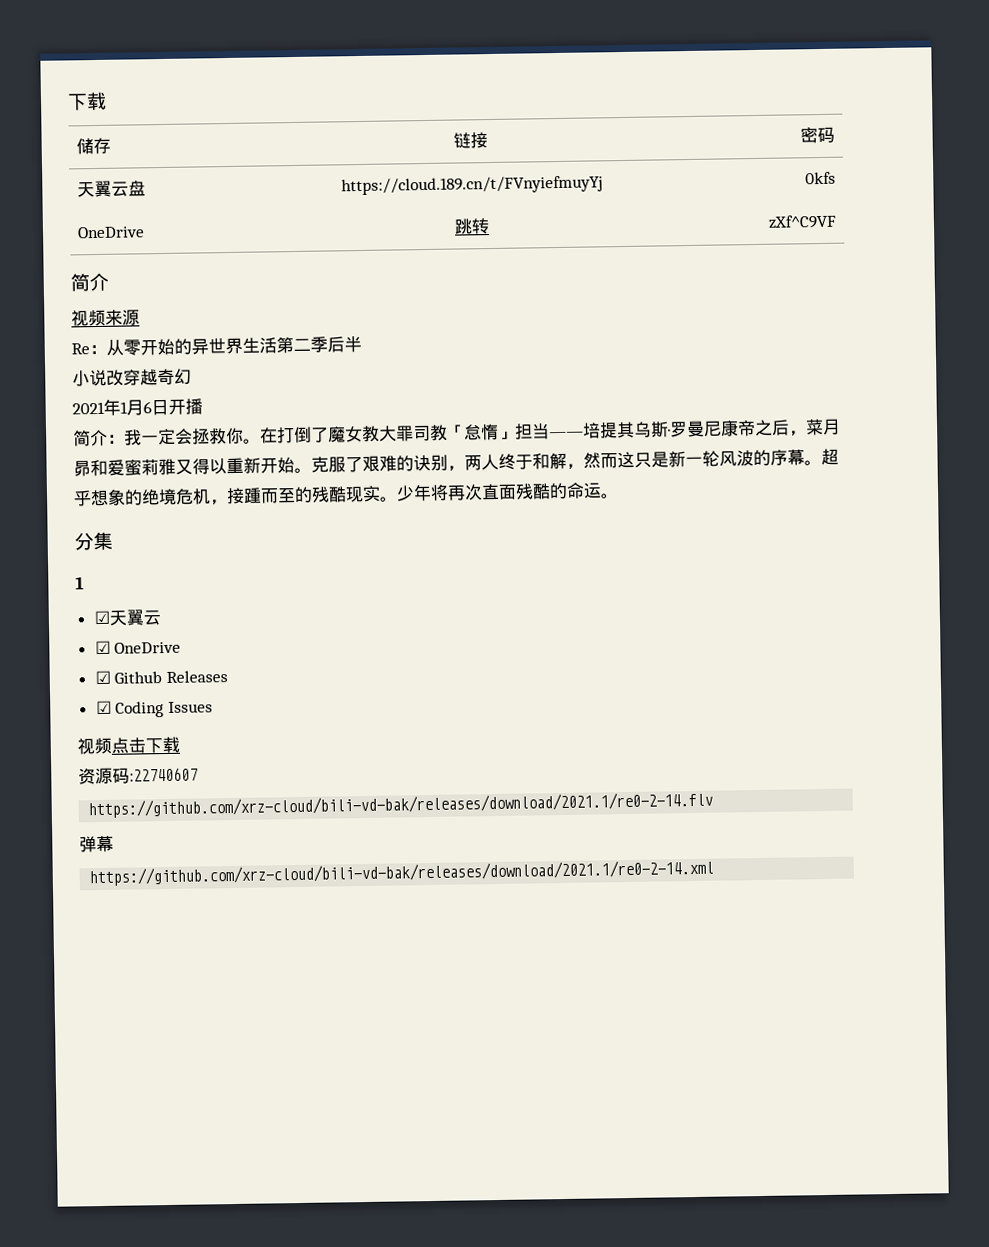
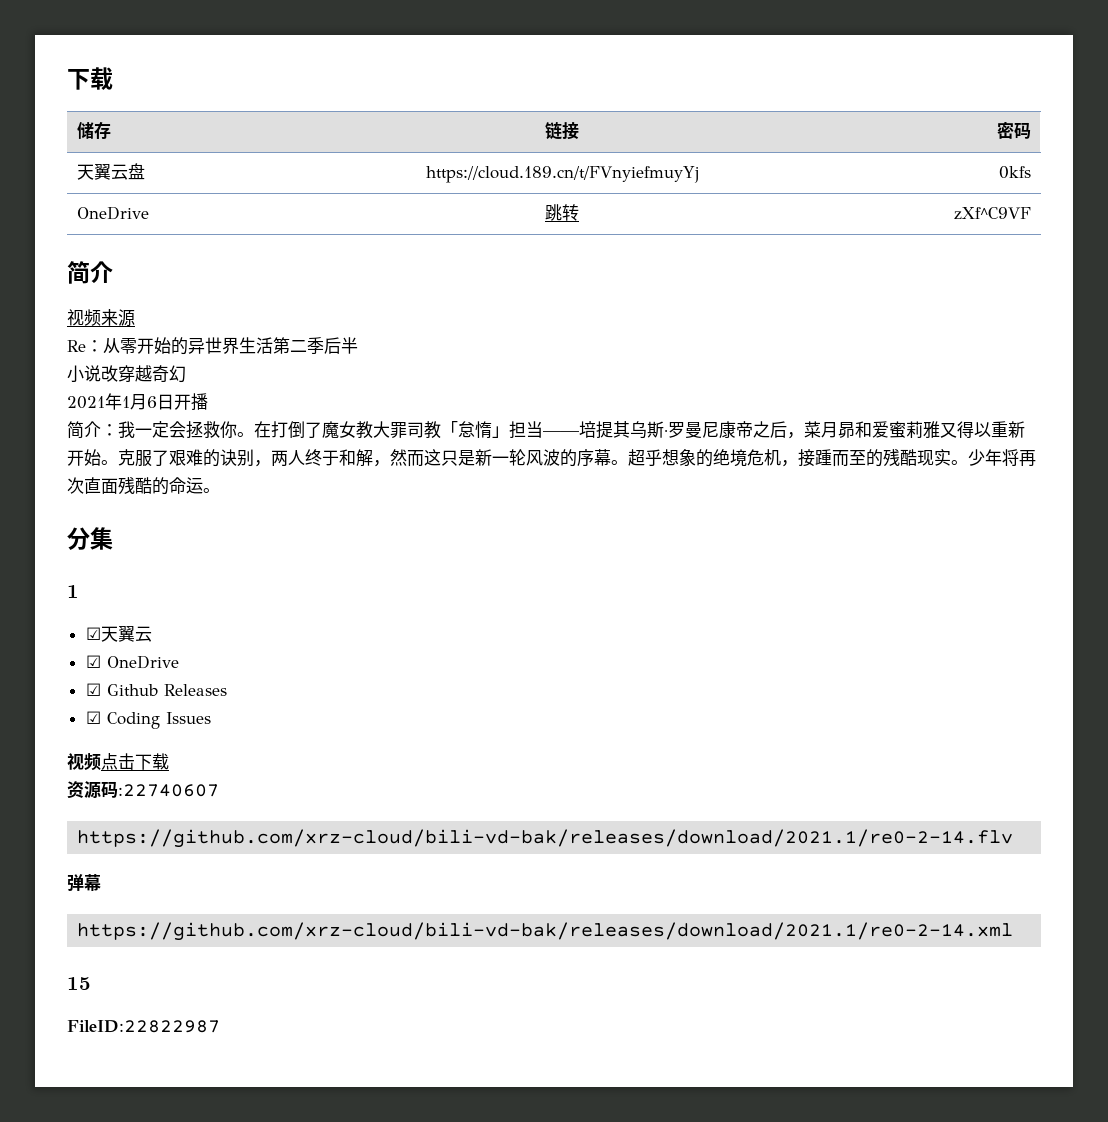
(715, 873) none -> [67,977,91,990] [67,1020,220,1033] // 15 // FileID:22822987

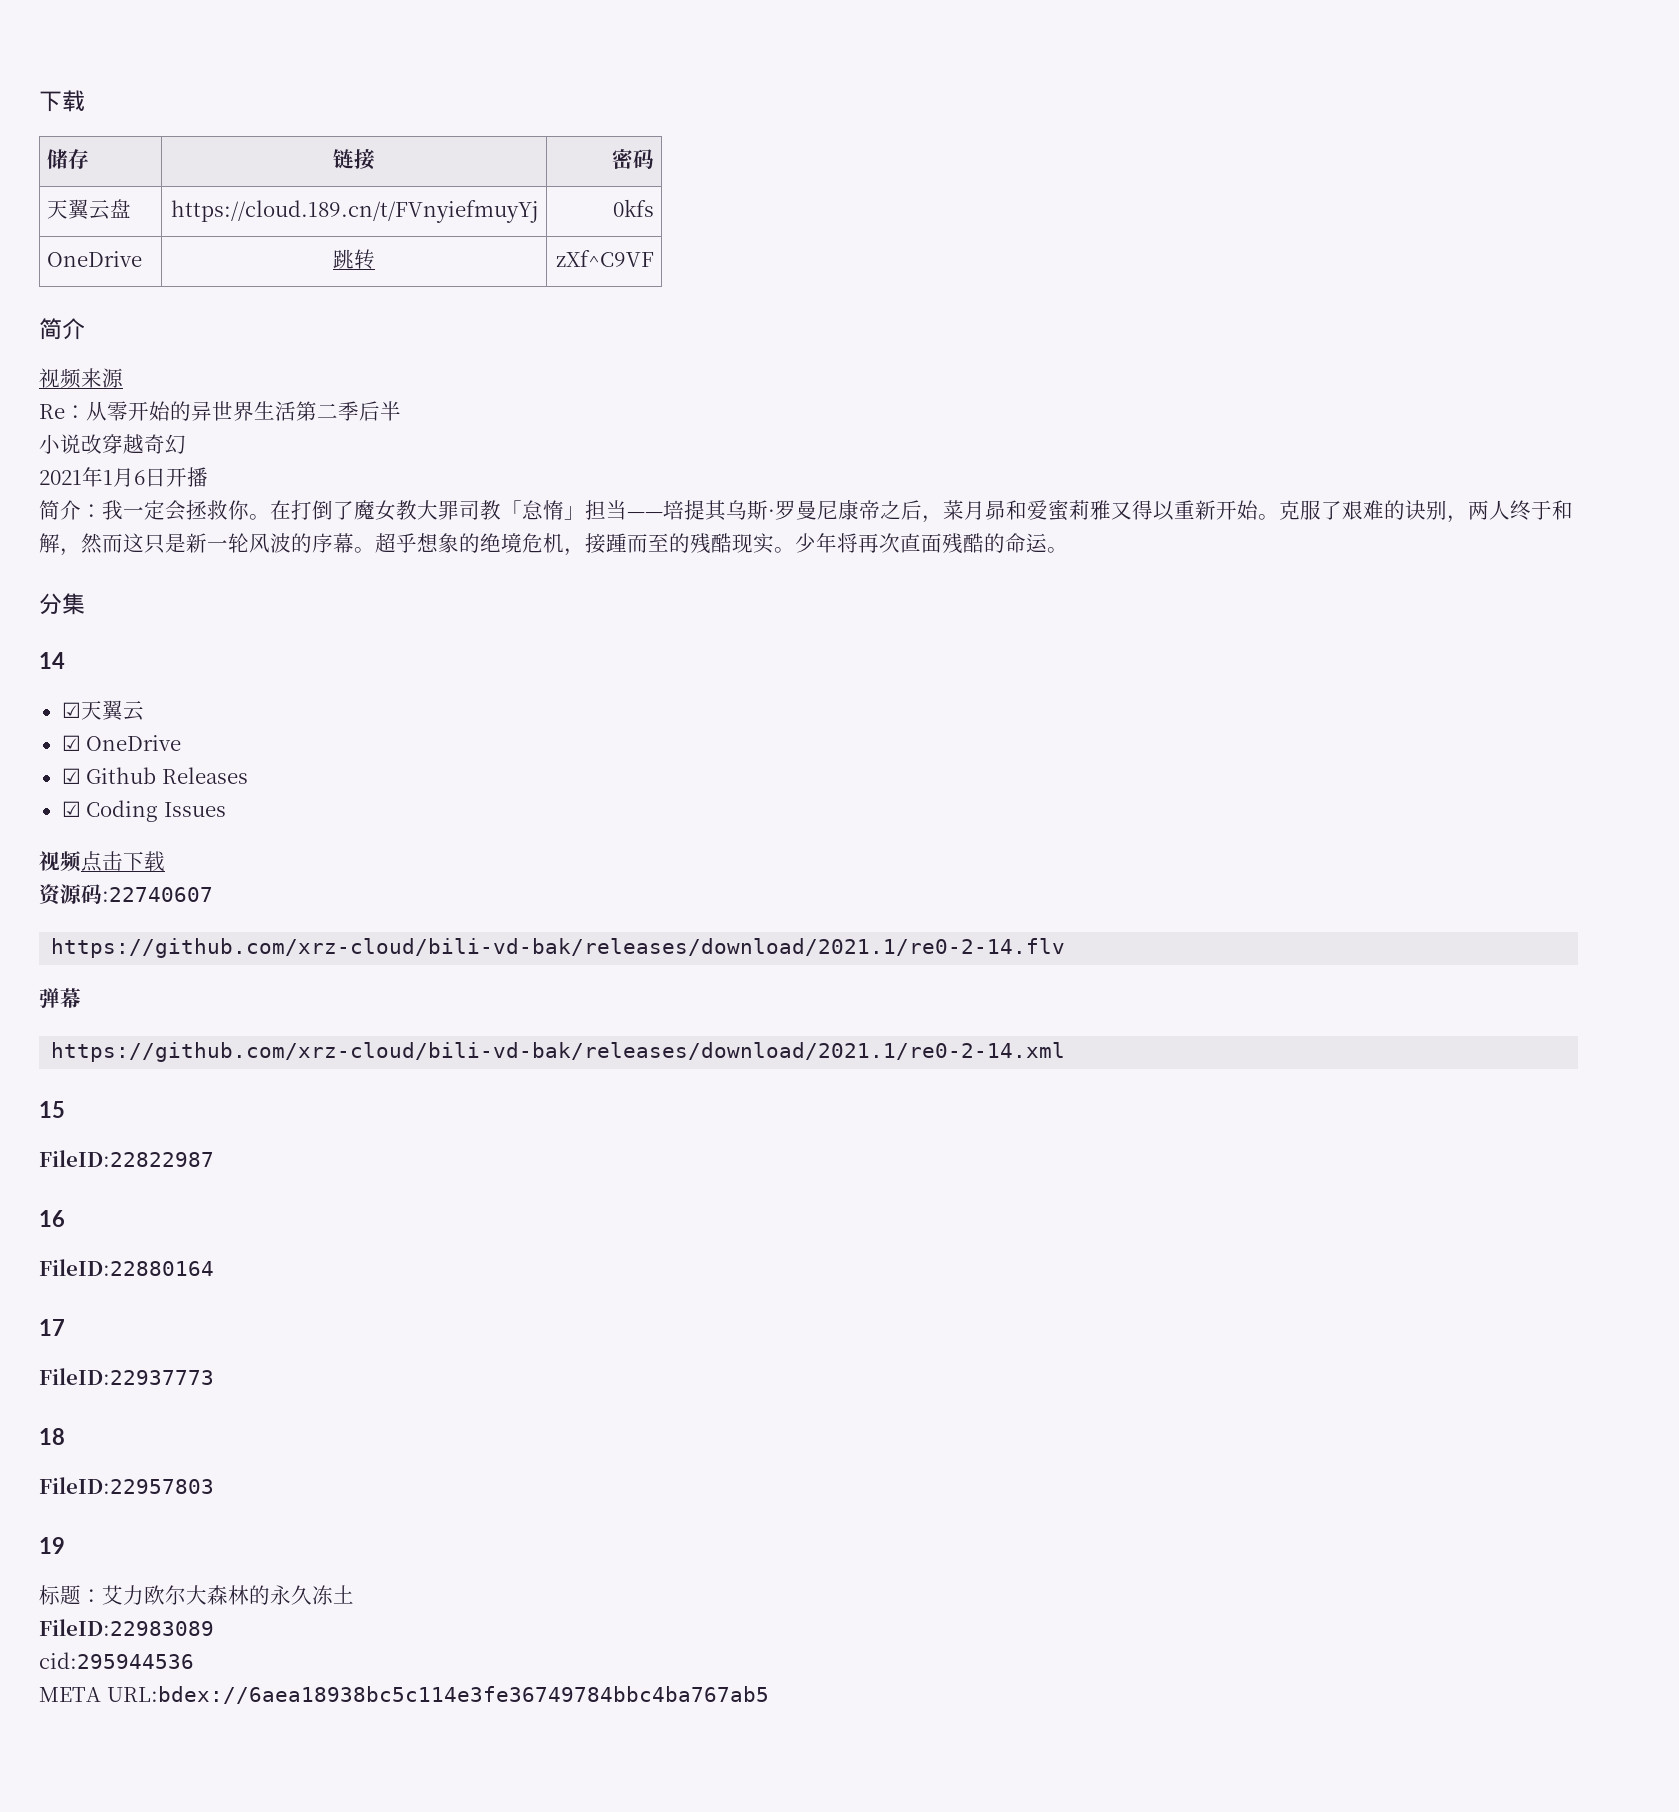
[67,585,79,598] 1 -> [39,652,65,669] 14
(220, 1026) none -> [39,1210,65,1227] [39,1259,214,1276] [39,1319,65,1336] [39,1368,214,1385] [39,1428,65,1445] [39,1477,214,1494] [39,1537,65,1554] [39,1585,354,1605] [39,1619,214,1636] [39,1652,194,1669] [39,1686,769,1704] // 16 // FileID:22880164 // 17 // FileID:22937773 // 18 // FileID:22957803 // 19 // 标题：艾力欧尔大森林的永久冻土 // FileID:22983089 // cid:295944536 // META URL:bdex://6aea18938bc5c114e3fe36749784bbc4ba767ab5

